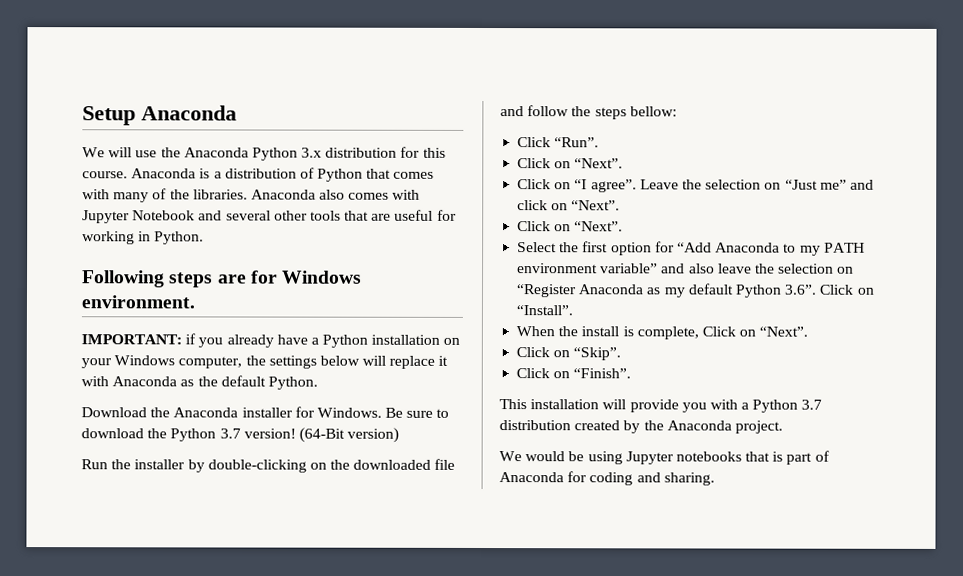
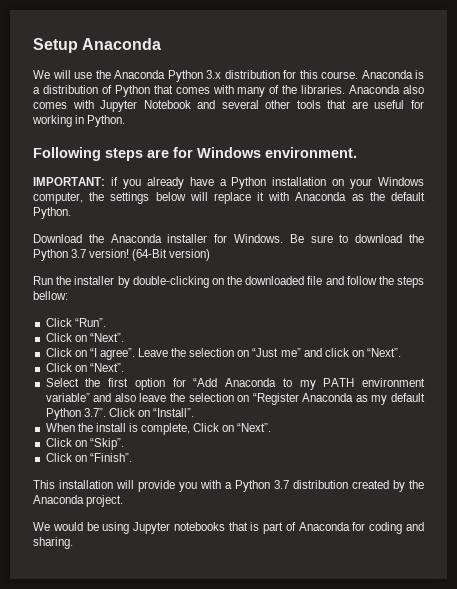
[784,284,818,295] 3.6”. -> [83,408,106,417] 3.7”.

